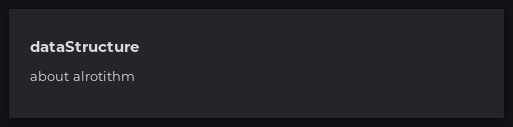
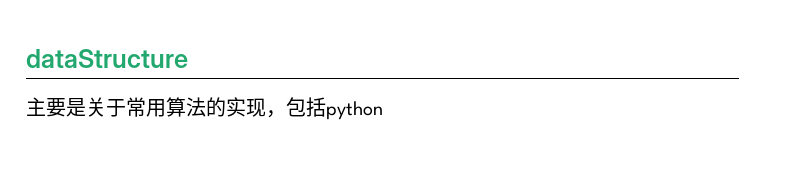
[30,71,135,81] about alrotithm -> [26,97,383,120] 主要是关于常用算法的实现，包括python

